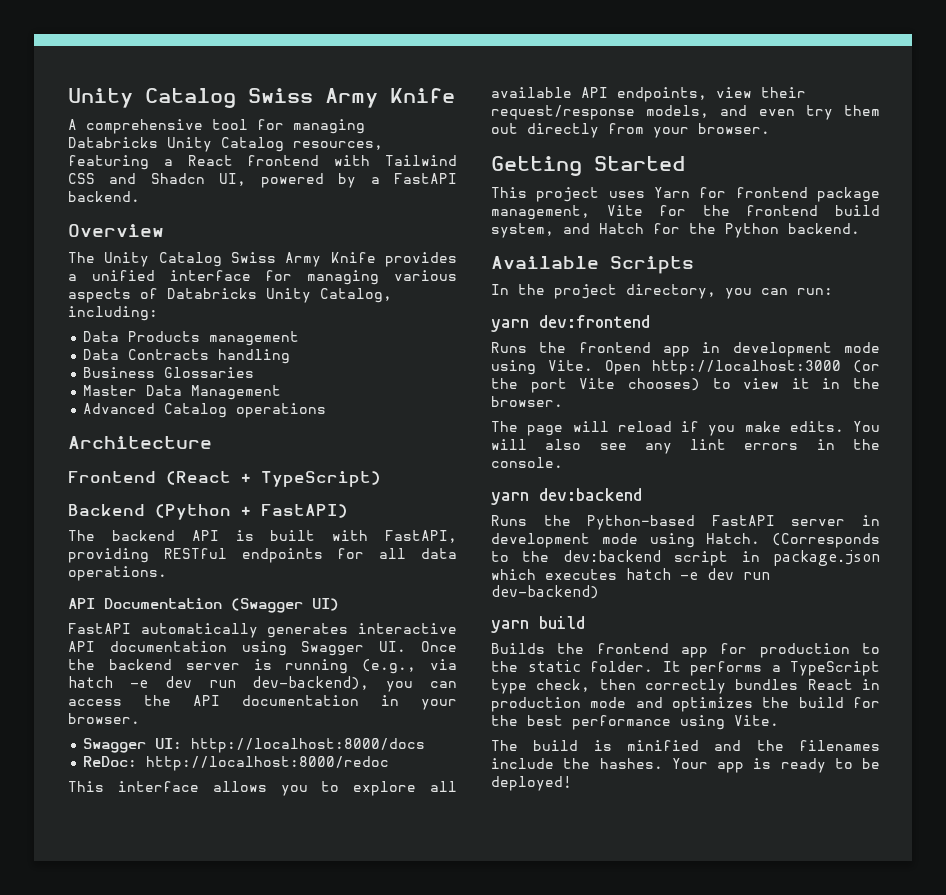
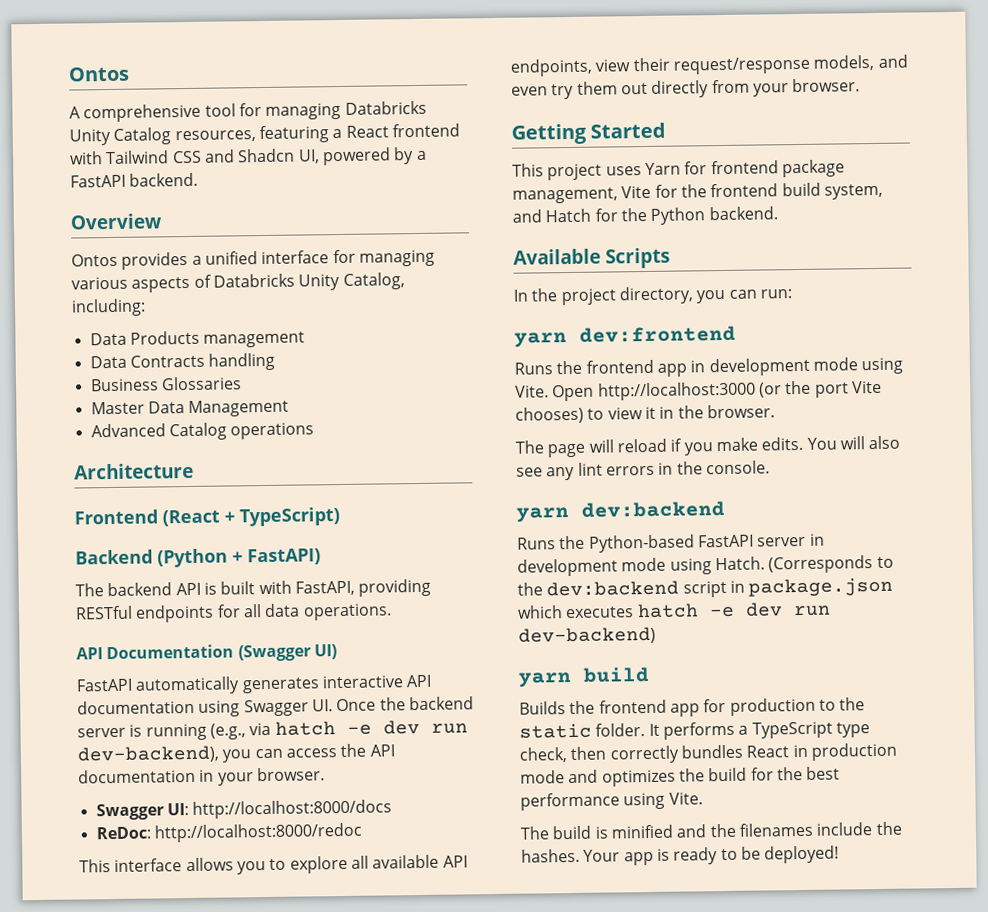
[68,88,455,108] Unity Catalog Swiss Army Knife -> [68,66,130,82] Ontos
[68,252,376,267] The Unity Catalog Swiss Army Knife -> [71,253,118,267] Ontos

